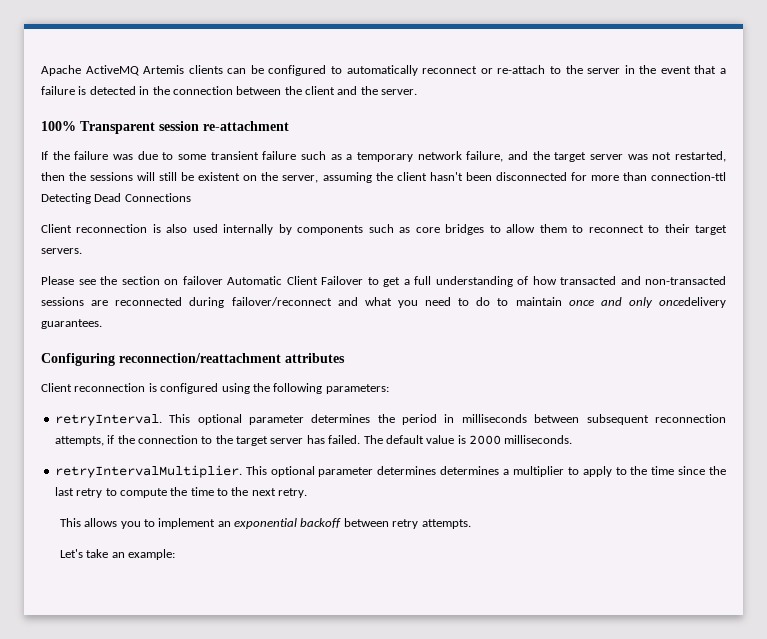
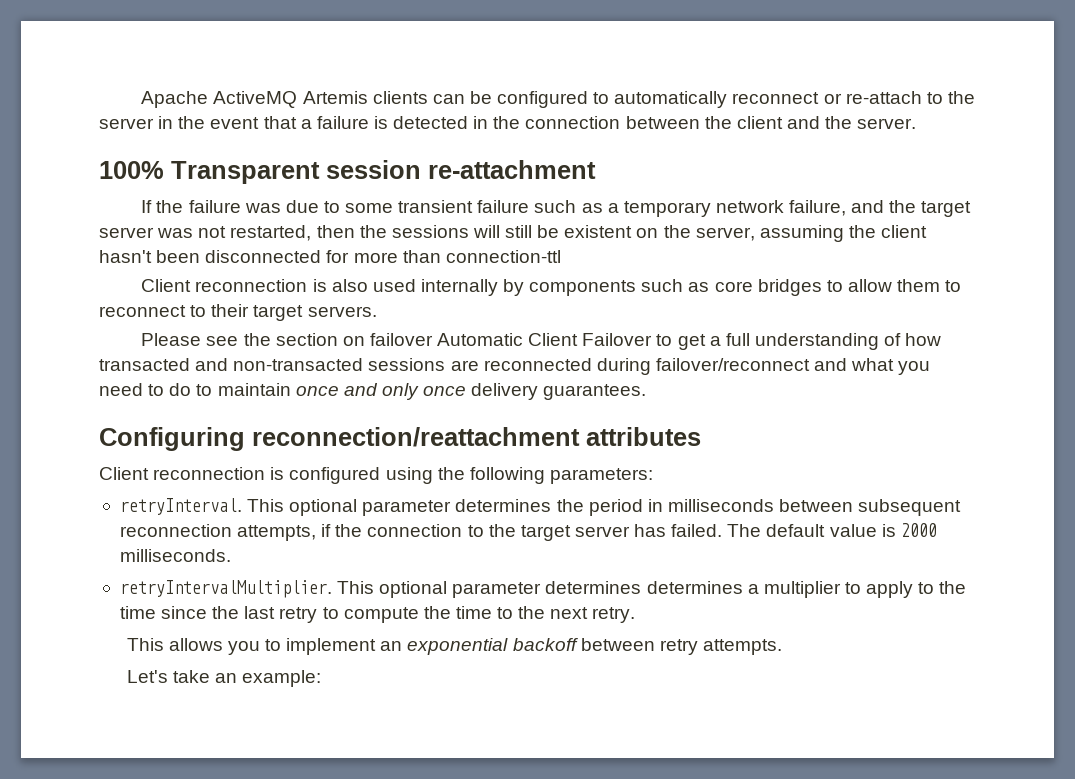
[41,193,191,204] Detecting Dead Connections -> (561, 256) none
[659,297,726,308] oncedelivery -> [423,383,539,400] once delivery

